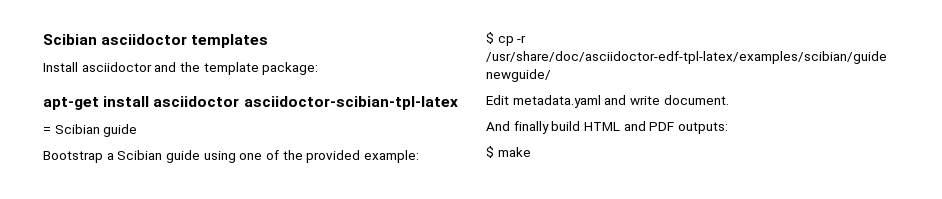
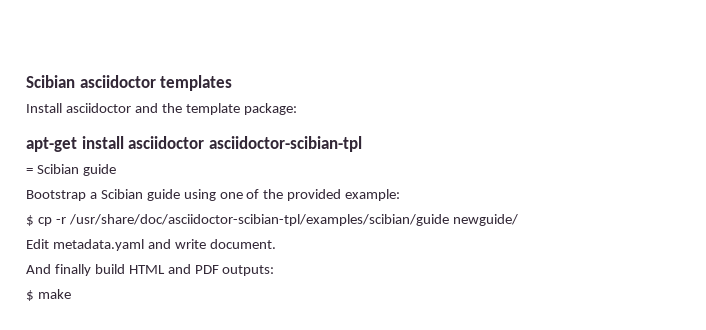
[243,96,458,110] asciidoctor-scibian-tpl-latex -> [208,136,362,152] asciidoctor-scibian-tpl
[486,51,887,64] /usr/share/doc/asciidoctor-edf-tpl-latex/examples/scibian/guide -> [68,214,449,226] /usr/share/doc/asciidoctor-scibian-tpl/examples/scibian/guide

